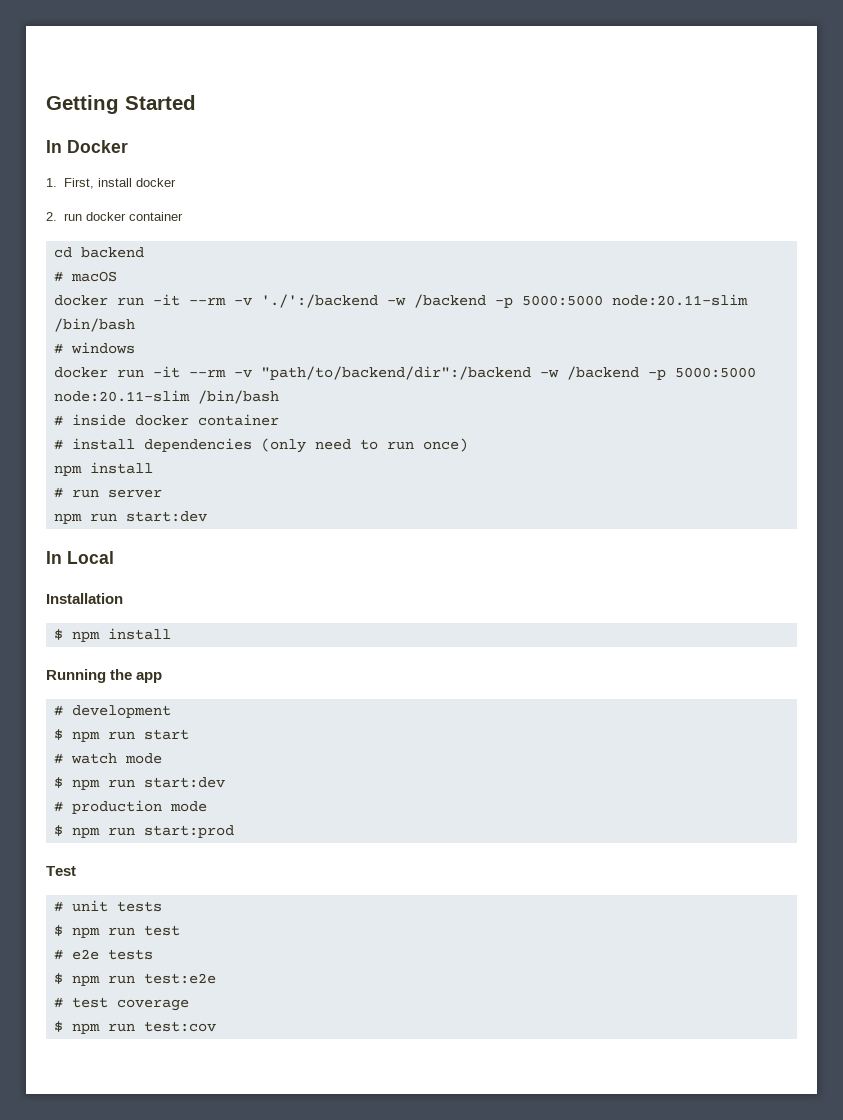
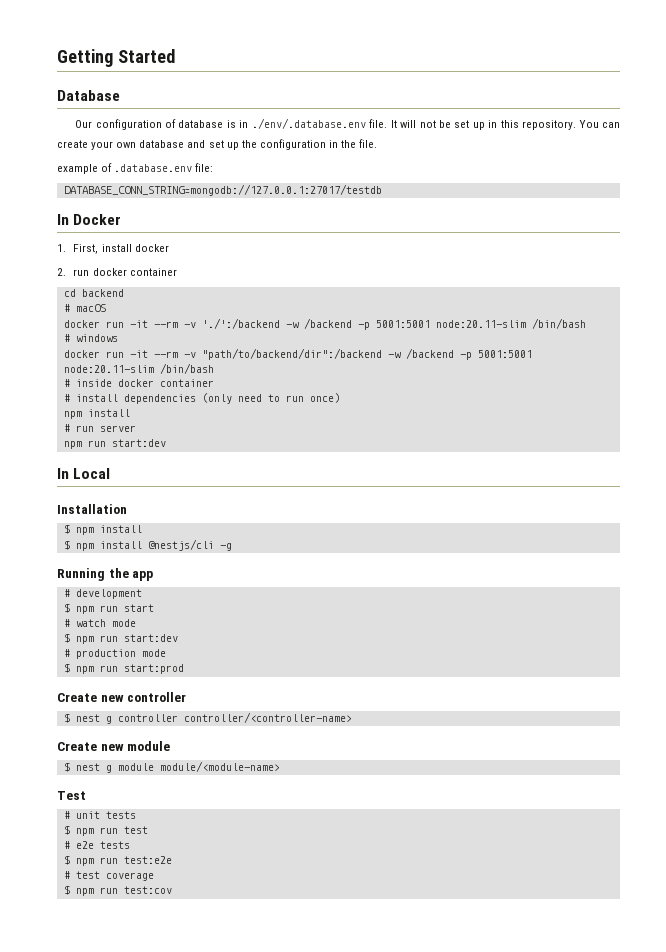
(196, 102) none -> [57,90,120,101] [75,118,620,130] [57,139,378,150] [57,163,214,174] [63,184,382,196] // Database // Our configuration of database is in ./env/.database.env file. It will not be set up in this repository. You can create your own database and set up the configuration in the file. // example of .database.env file: // DATABASE_CONN_STRING=mongodb://127.0.0.1:27017/testdb
[521,295,603,306] 5000:5000 -> [375,320,430,328] 5001:5001
[674,367,756,378] 5000:5000 -> [477,350,532,358] 5001:5001
(171, 634) none -> [63,539,232,551] // $ npm install @nestjs/cli -g
(234, 831) none -> [57,692,187,702] [63,712,352,724] [57,741,171,751] [63,761,280,773] // Create new controller // $ nest g controller controller/<controller-name> // Create new module // $ nest g module module/<module-name>

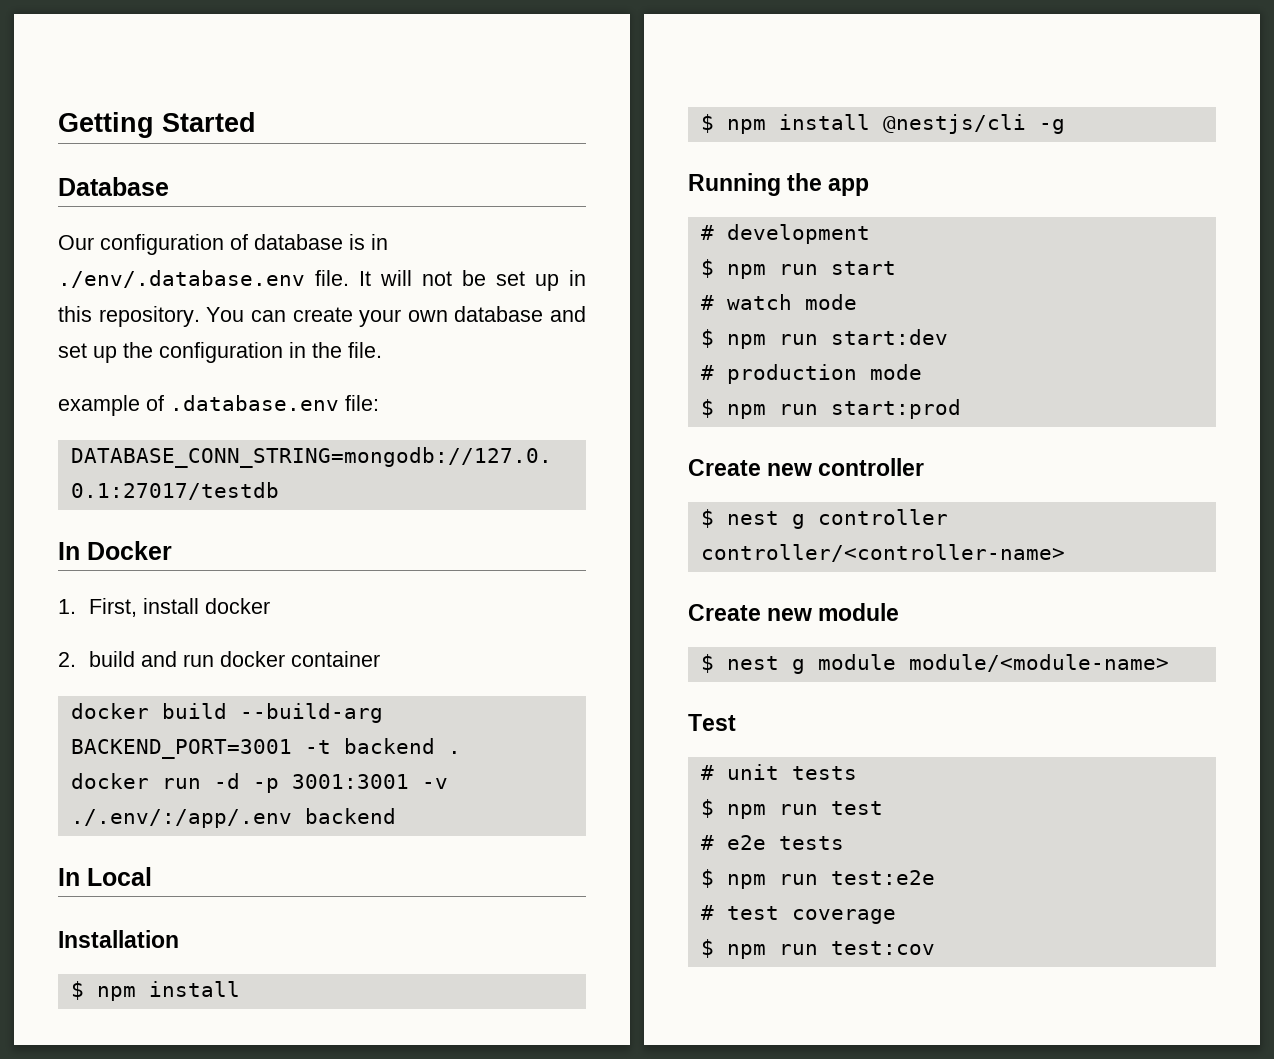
(66, 272) none -> [89,651,178,667] build and
[63,289,124,297] [63,304,106,312] [63,318,586,330] [63,334,118,342] [63,348,532,360] [63,363,214,374] [63,379,214,387] [63,393,340,404] [63,409,130,419] [63,424,136,432] [63,439,166,449] cd backend // # macOS // docker run -it --rm -v './':/backend -w /backend -p 5001:5001 node:20.11-slim /bin/bash // # windows // docker run -it --rm -v "path/to/backend/dir":/backend -w /backend -p 5001:5001 node:20.11-slim /bin/bash // # inside docker container // # install dependencies (only need to run once) // npm install // # run server // npm run start:dev -> [70,703,383,723] [70,738,461,759] [70,773,448,793] [70,808,396,828] docker build --build-arg BACKEND_PORT=3001 -t backend . // docker run -d -p 3001:3001 -v ./.env/:/app/.env backend

